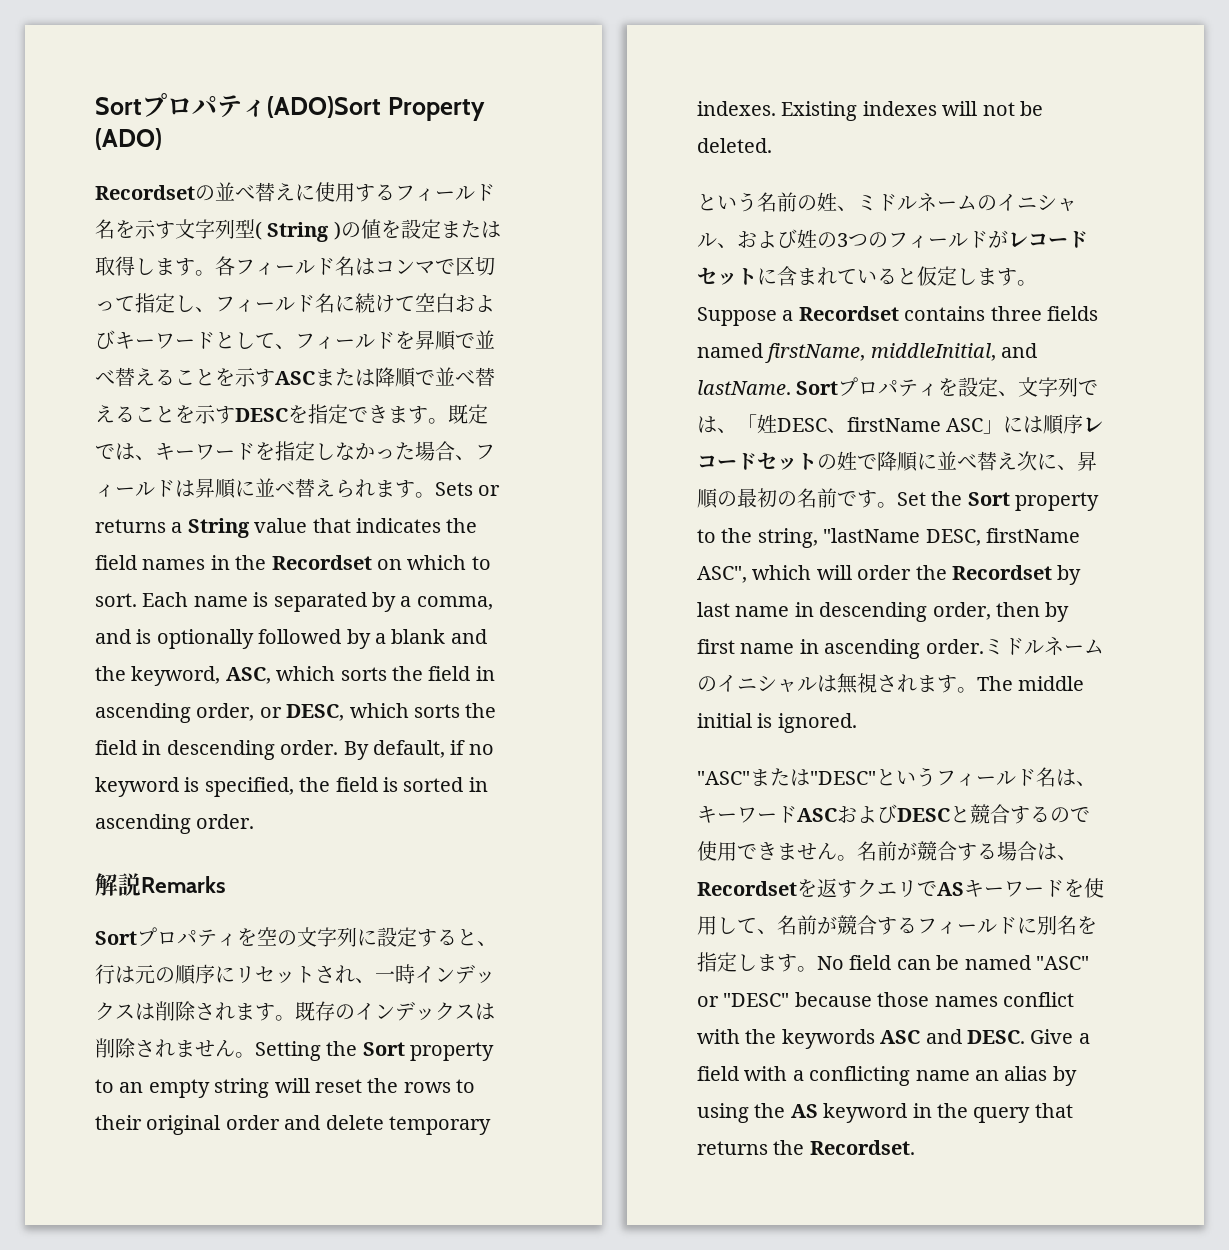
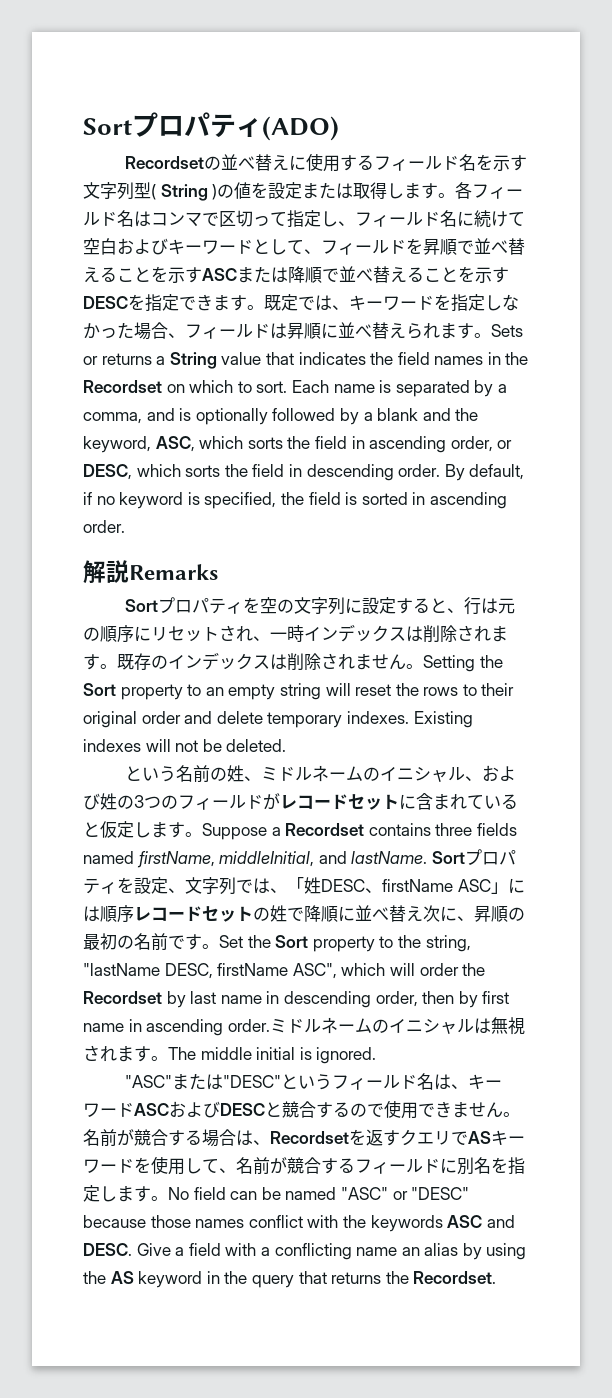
[95,93,485,121] Sortプロパティ(ADO)Sort Property -> [83,112,262,138] Sortプロパティ

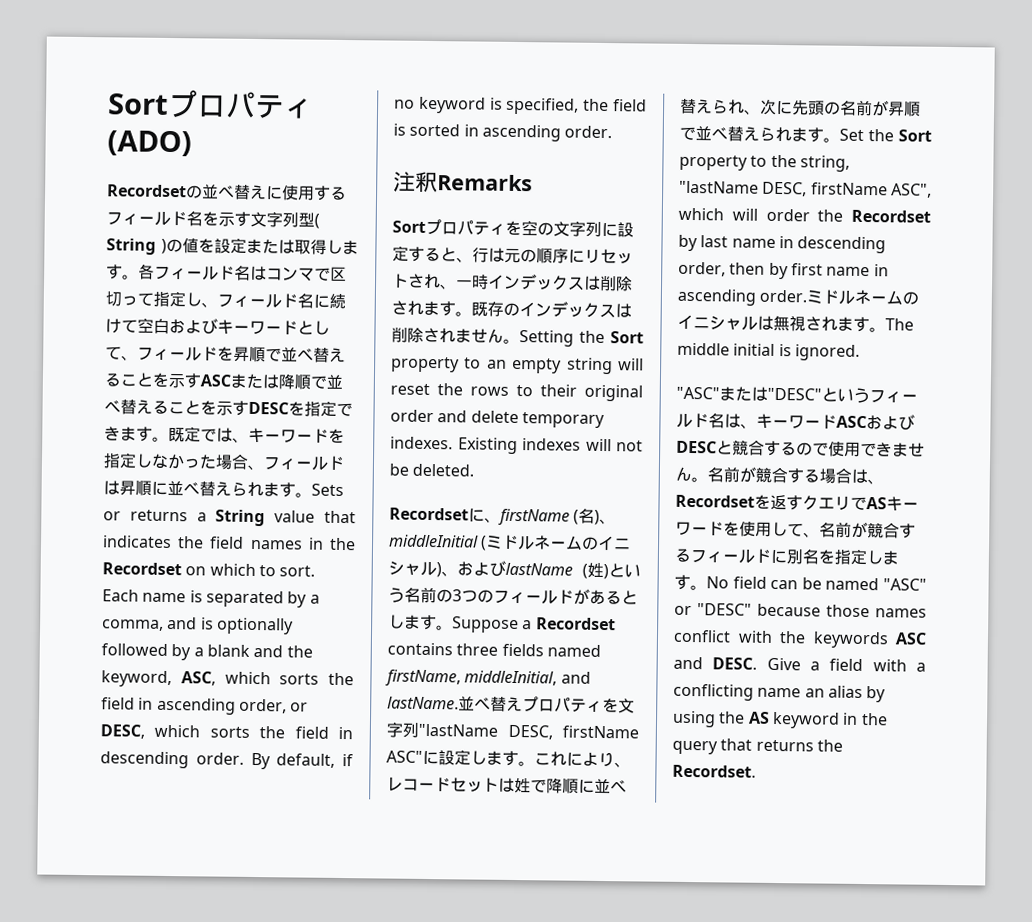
[83,560,129,584] 解説 -> [393,171,438,194] 注釈
[124,765,465,783] という名前の姓、ミドルネームのイニシャル -> [389,507,617,526] [389,534,632,551] [388,560,442,578] Recordsetに、firstName (名)、middleInitial (ミドルネームのイニシャル)
[100,793,117,810] 姓 -> [505,562,641,580] [388,586,437,604] lastName (姓)という名前
[280,793,518,810] [83,821,134,838] レコードセットに含まれていると仮定 -> [589,589,638,605] あると
[431,849,516,865] [83,877,525,895] [83,905,270,923] Sortプロパティを設定、文字列では、「姓DESC、firstName ASC」には順序レコードセットの -> [458,696,635,714] [386,721,639,740] [386,749,631,768] [386,776,515,793] 並べ替えプロパティを文字列"lastName DESC, firstName ASC"に設定します。これにより、レコードセットは
[423,905,525,922] [83,933,185,951] 次に、昇順の最初の名前で -> [712,98,921,117] [679,126,808,142] られ、次に先頭の名前が昇順で並べ替えられま

